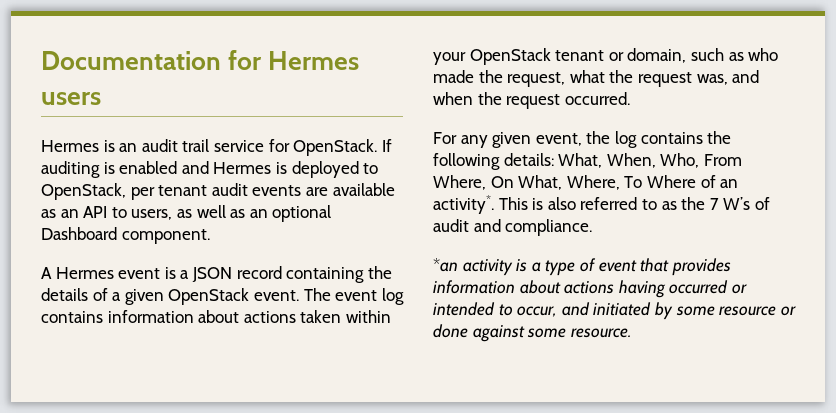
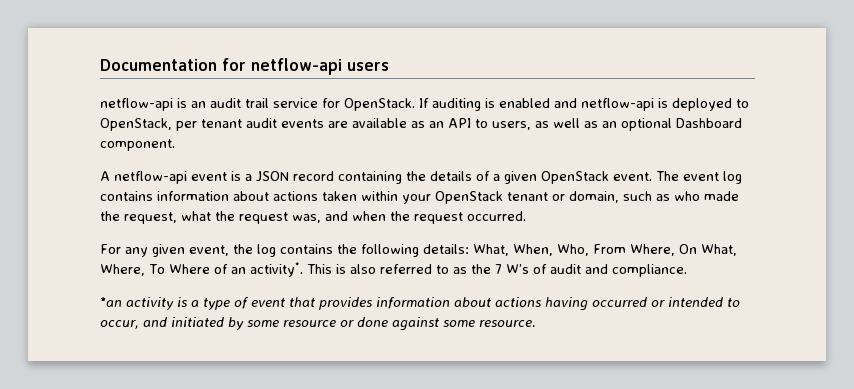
[268,51,360,70] Hermes -> [251,58,342,75] netflow-api
[41,140,99,152] Hermes -> [100,98,173,111] netflow-api
[213,162,272,174] Hermes -> [581,98,654,111] netflow-api
[55,267,114,279] Hermes -> [114,171,187,184] netflow-api

